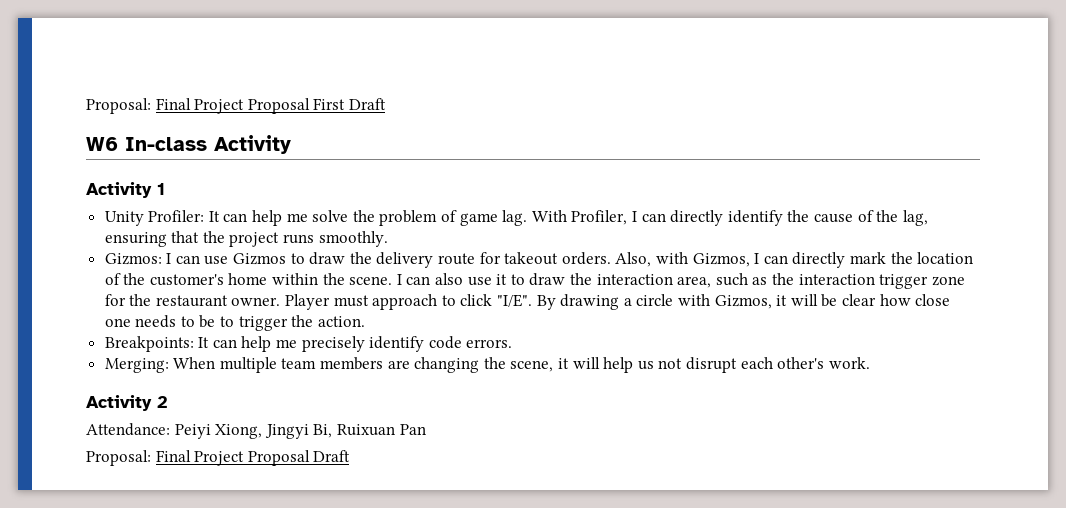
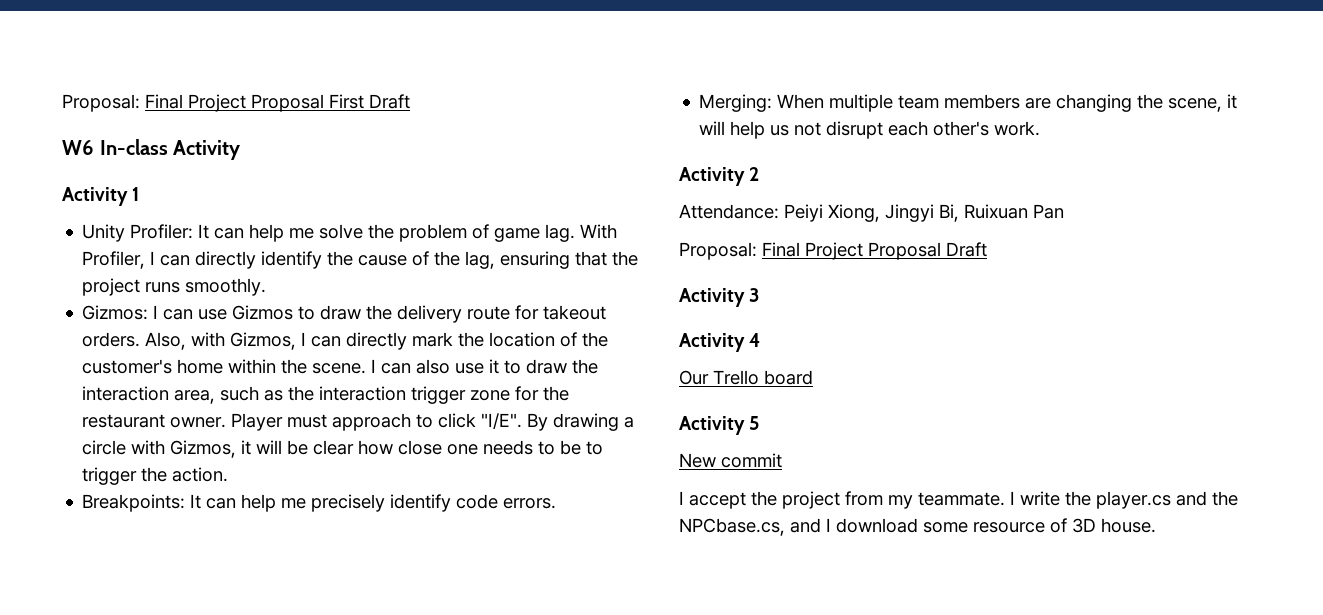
(351, 456) none -> [679,288,761,307] [679,333,761,352] [679,370,813,385] [679,416,760,435] [679,453,782,468] [679,491,1238,509] [679,518,1156,536] // Activity 3 // Activity 4 // Our Trello board // Activity 5 // New commit // I accept the project from my teammate. I write the player.cs and the NPCbase.cs, and I download some resource of 3D house.

